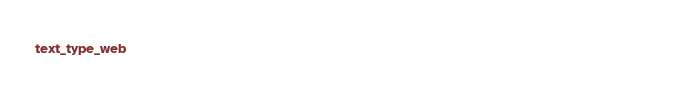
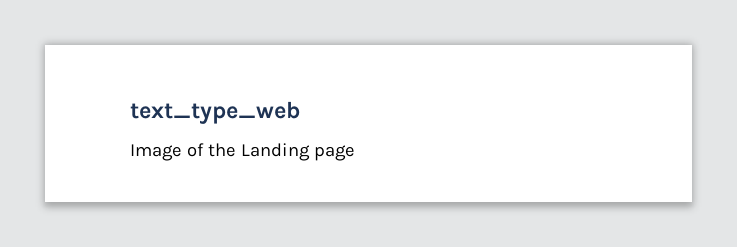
(127, 49) none -> [130,143,355,161] // Image of the Landing page

